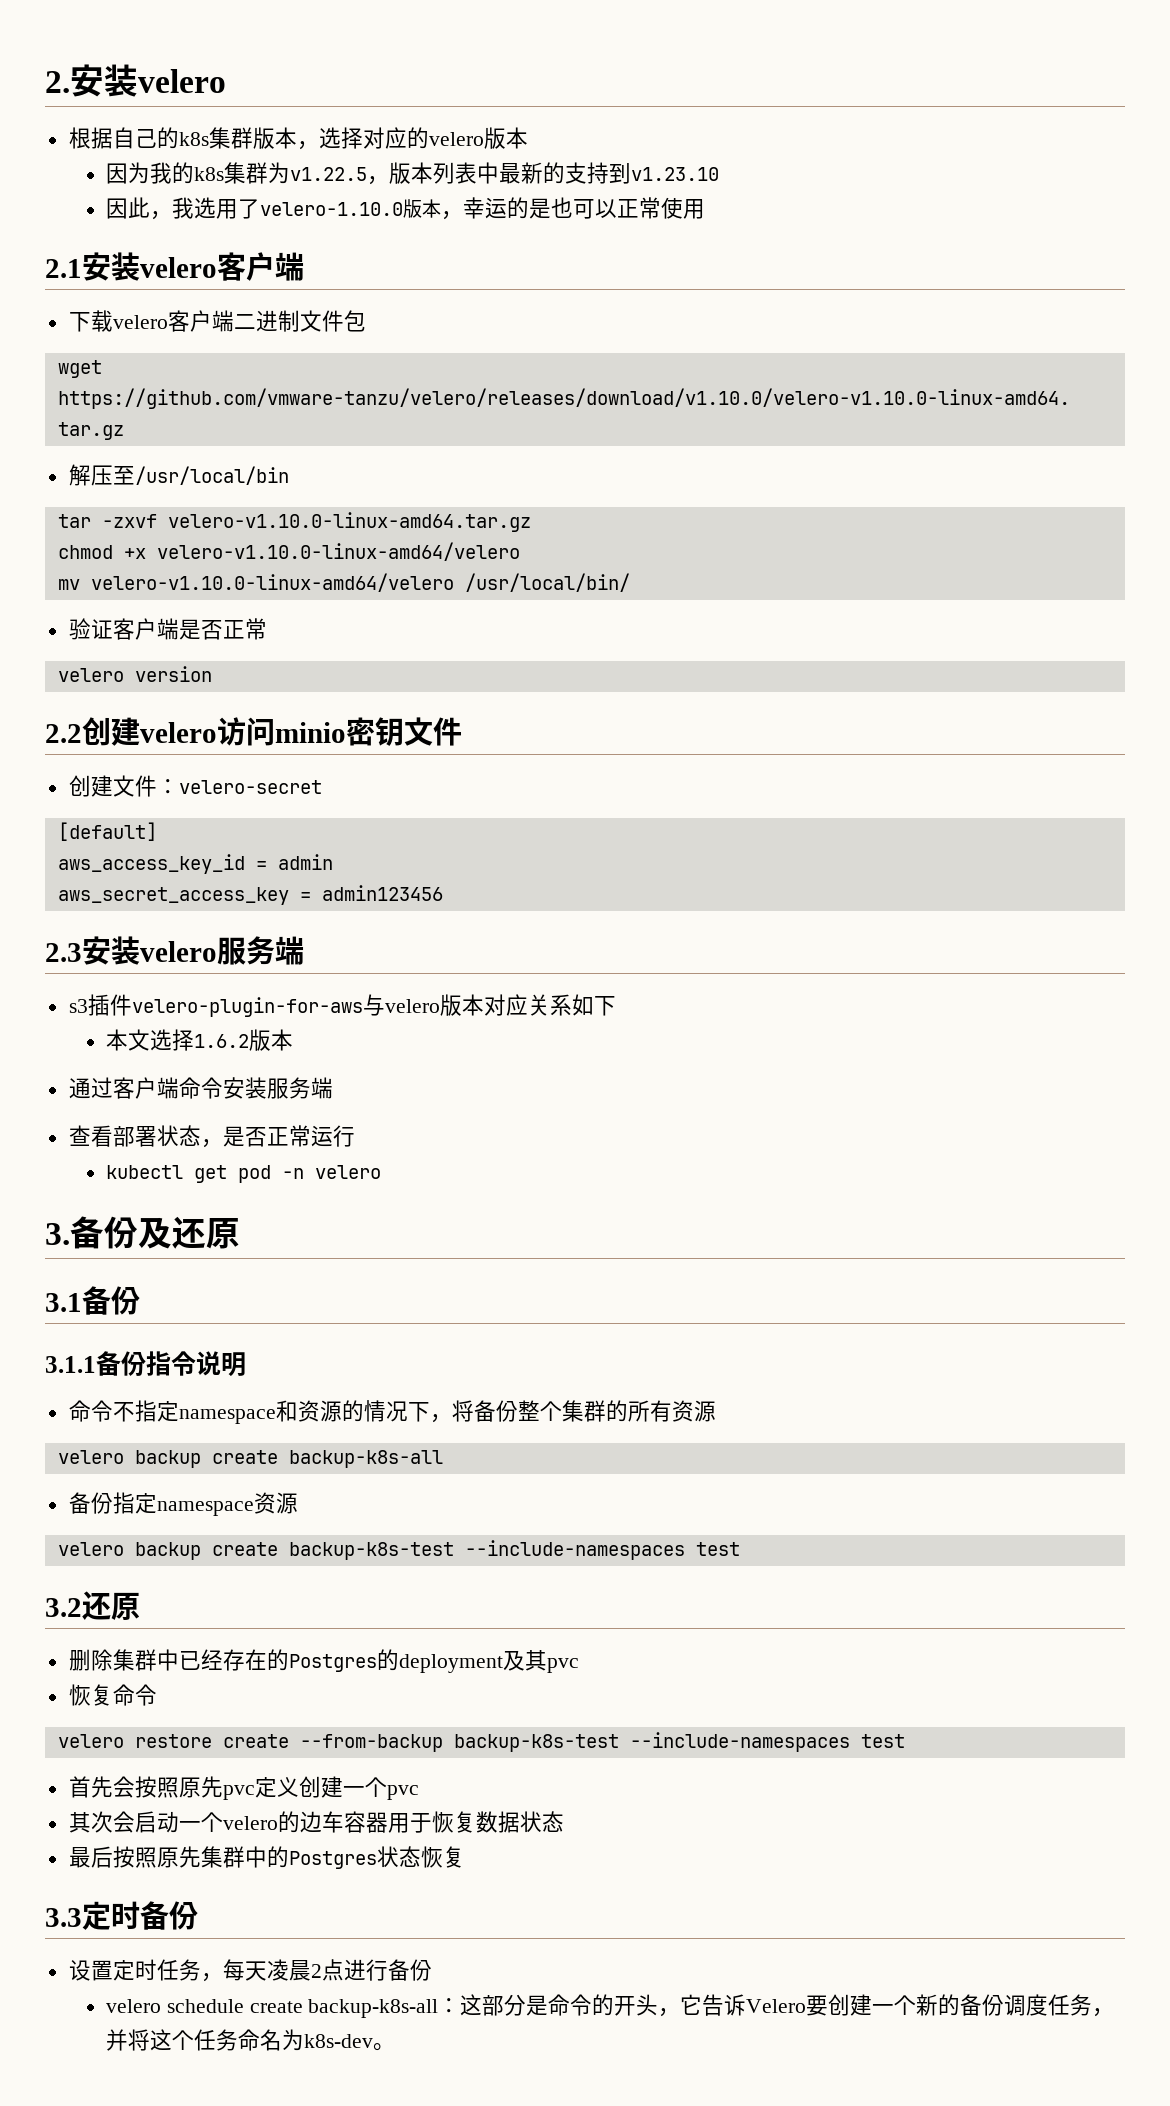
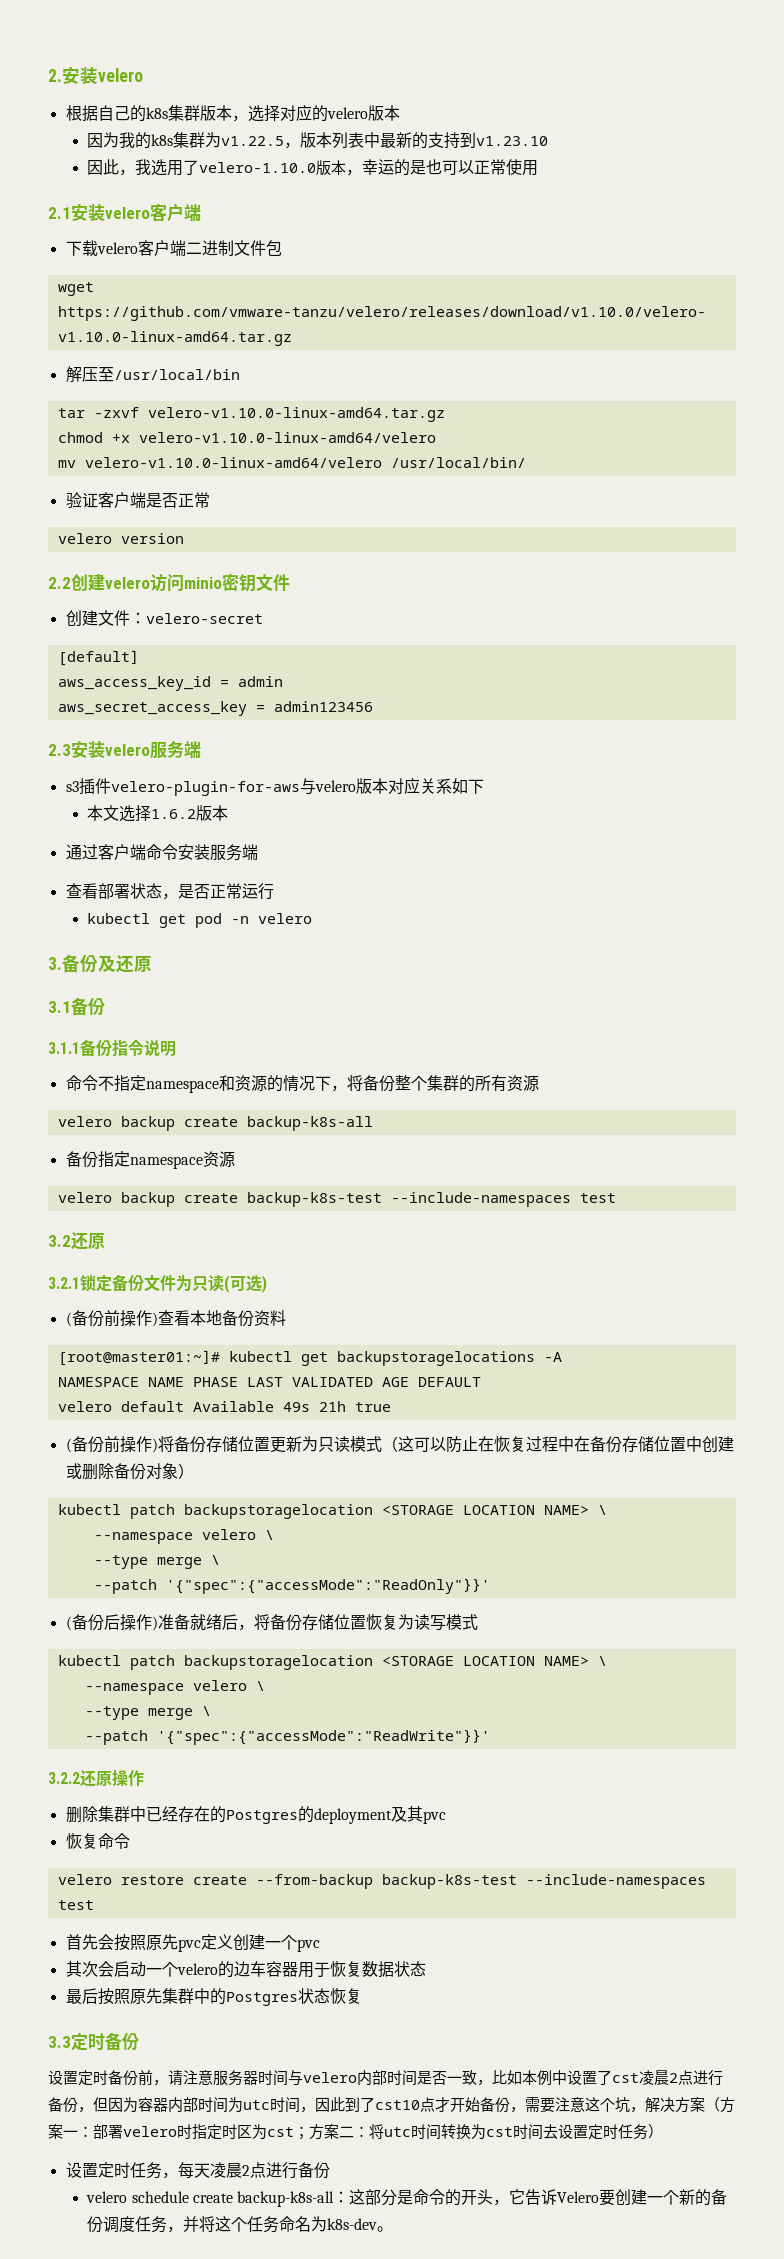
(140, 1606) none -> [48,1274,267,1293] [65,1310,286,1327] [57,1350,562,1366] [57,1377,481,1387] [57,1401,391,1412] [65,1436,734,1453] [65,1463,194,1480] [57,1504,607,1519] [93,1529,274,1544] [93,1555,220,1569] [93,1578,490,1594] [65,1614,478,1631] [57,1655,607,1670] [84,1680,265,1695] [84,1706,211,1720] [84,1729,490,1745] [48,1770,144,1787] // 3.2.1锁定备份文件为只读(可选) // (备份前操作)查看本地备份资料 // [root@master01:~]# kubectl get backupstoragelocations -A // NAMESPACE NAME PHASE LAST VALIDATED AGE DEFAULT // velero default Available 49s 21h true // (备份前操作)将备份存储位置更新为只读模式（这可以防止在恢复过程中在备份存储位置中创建或删除备份对象） // kubectl patch backupstoragelocation <STORAGE LOCATION NAME> \ // --namespace velero \ // --type merge \ // --patch '{"spec":{"accessMode":"ReadOnly"}}' // (备份后操作)准备就绪后，将备份存储位置恢复为读写模式 // kubectl patch backupstoragelocation <STORAGE LOCATION NAME> \ // --namespace velero \ // --type merge \ // --patch '{"spec":{"accessMode":"ReadWrite"}}' // 3.2.2还原操作
(198, 1915) none -> [48,2070,723,2086] [48,2097,735,2113] [48,2124,663,2140] // 设置定时备份前，请注意服务器时间与velero内部时间是否一致，比如本例中设置了cst凌晨2点进行备份，但因为容器内部时间为utc时间，因此到了cst10点才开始备份，需要注意这个坑，解决方案（方案一：部署velero时指定时区为cst；方案二：将utc时间转换为cst时间去设置定时任务）

